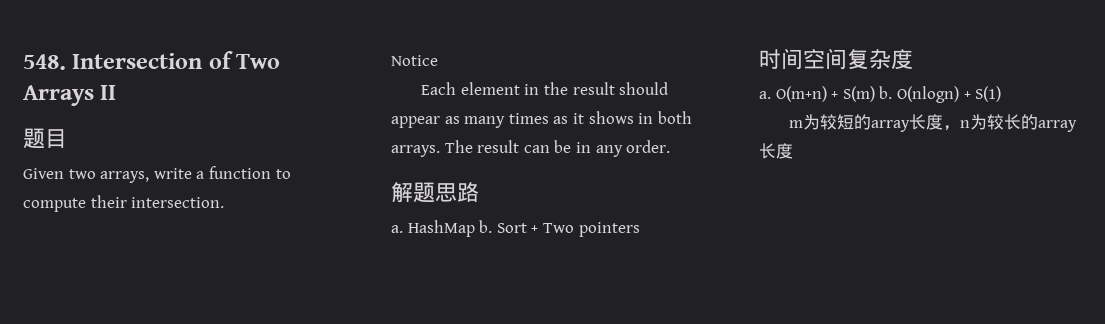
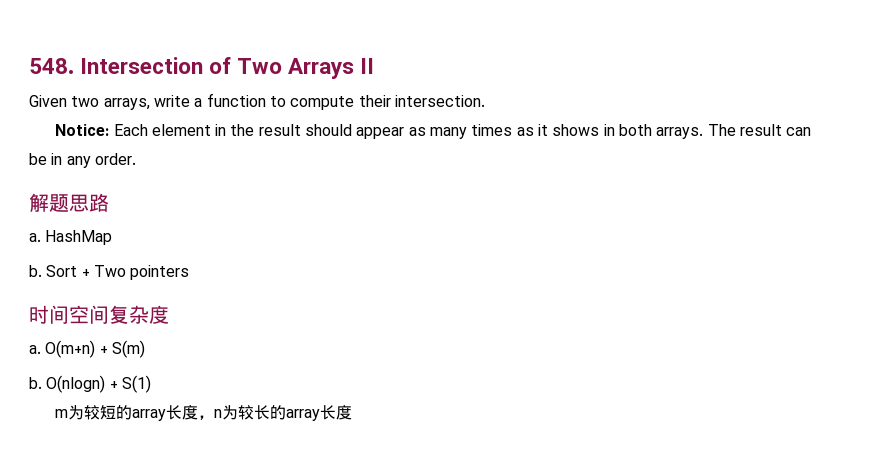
[23,128,67,149] // 题目 -> (375, 66) none
[391,55,438,66] Notice // -> [55,124,110,136] Notice:
(475, 228) none -> (113, 237) //
(875, 94) none -> (145, 349) //

